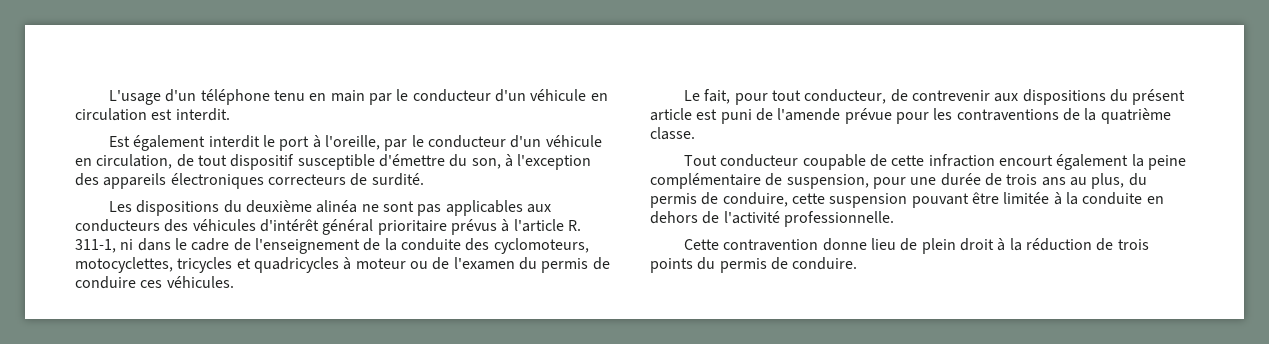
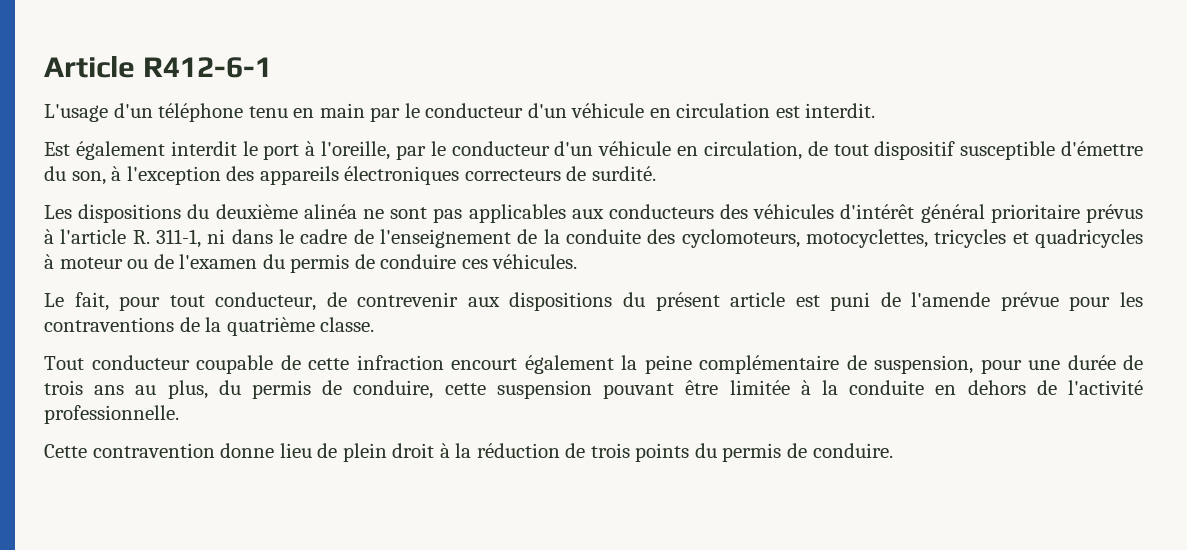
(109, 97) none -> [44,56,273,78] Article R412-6-1 //

